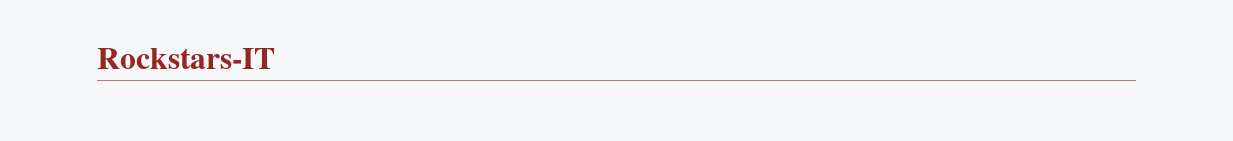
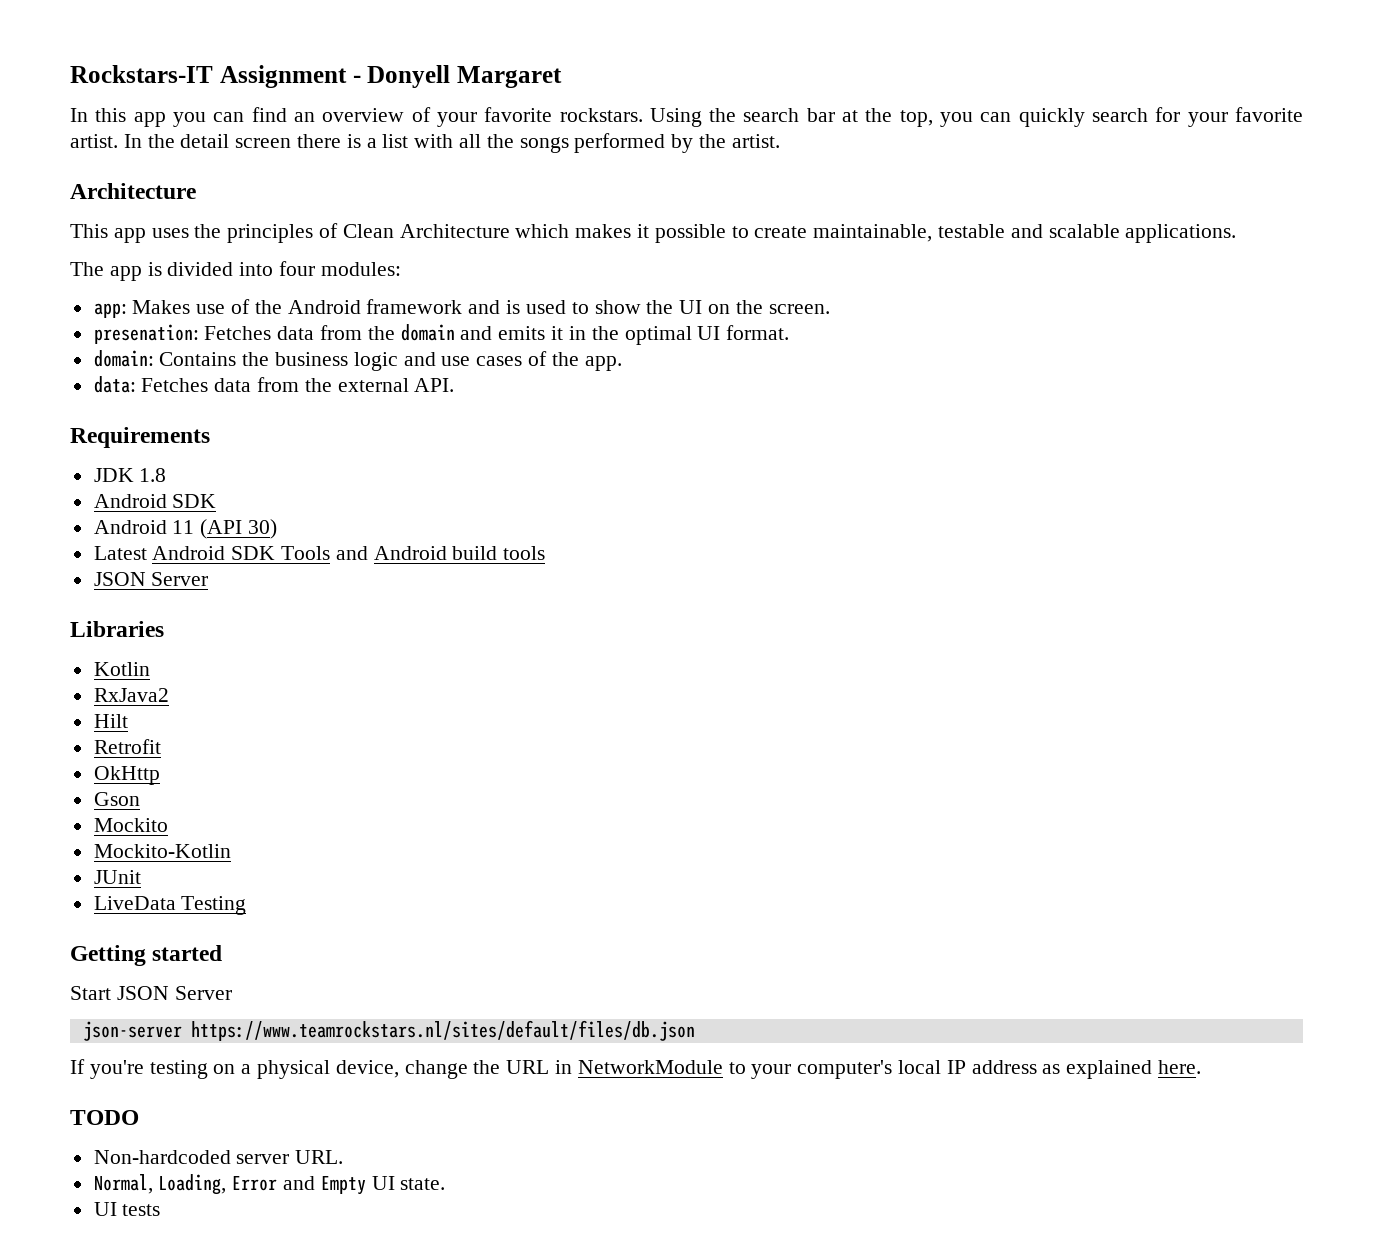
(275, 58) none -> [219,65,562,88] [70,107,1304,127] [70,133,780,153] [70,183,196,199] [70,223,1237,243] [70,261,401,281] [93,299,830,318] [93,324,790,345] [93,350,622,371] [93,376,455,393] [70,427,210,448] [93,468,167,482] [93,494,217,508] [93,519,278,539] [93,546,546,560] [93,572,209,586] [70,621,164,637] [93,662,150,676] [93,688,169,702] [93,714,128,728] [93,739,161,754] [93,766,160,785] [93,792,140,806] [93,818,168,832] [93,844,231,858] [93,870,141,884] [93,896,247,915] [70,945,223,966] [70,986,232,1000] [82,1020,695,1041] [70,1059,1202,1079] [70,1110,139,1125] [93,1150,344,1164] [93,1174,446,1195] [93,1202,161,1216] Assignment - Donyell Margaret // In this app you can find an overview of your favorite rockstars. Using the search bar at the top, you can quickly search for your favorite artist. In the detail screen there is a list with all the songs performed by the artist. // Architecture // This app uses the principles of Clean Architecture which makes it possible to create maintainable, testable and scalable applications. // The app is divided into four modules: // app: Makes use of the Android framework and is used to show the UI on the screen. // presenation: Fetches data from the domain and emits it in the optimal UI format. // domain: Contains the business logic and use cases of the app. // data: Fetches data from the external API. // Requirements // JDK 1.8 // Android SDK // Android 11 (API 30) // Latest Android SDK Tools and Android build tools // JSON Server // Libraries // Kotlin // RxJava2 // Hilt // Retrofit // OkHttp // Gson // Mockito // Mockito-Kotlin // JUnit // LiveData Testing // Getting started // Start JSON Server // json-server https://www.teamrockstars.nl/sites/default/files/db.json // If you're testing on a physical device, change the URL in NetworkModule to your computer's local IP address as explained here. // TODO // Non-hardcoded server URL. // Normal, Loading, Error and Empty UI state. // UI tests

